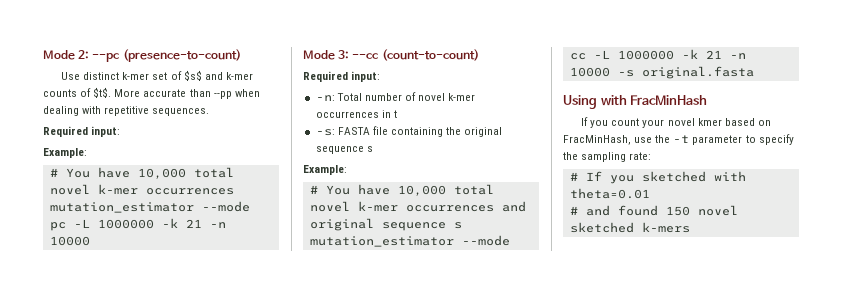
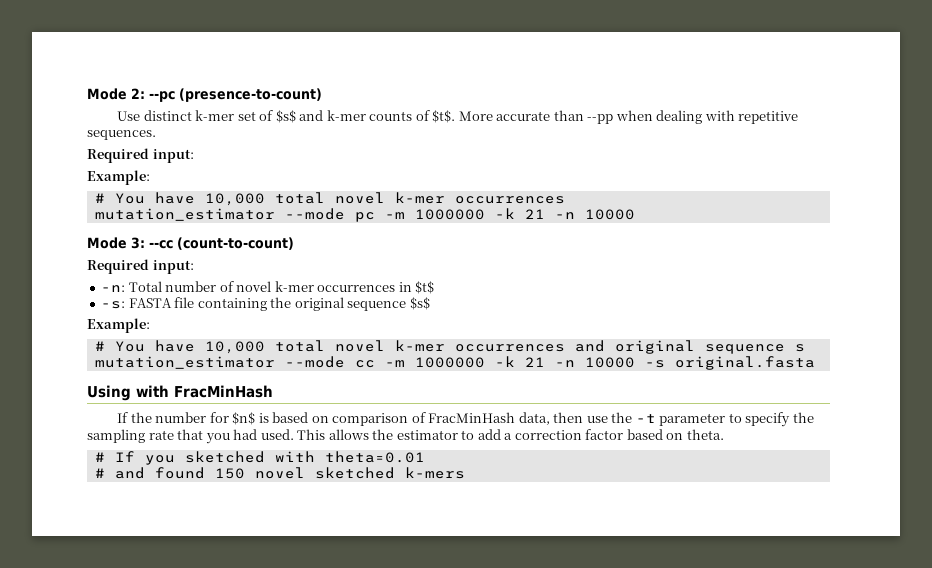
[73,219,90,228] -L -> [384,212,405,219] -m
[393,110,397,118] t -> [415,281,435,294] $t$
[366,146,373,152] s -> [409,297,430,310] $s$
[593,50,610,59] -L -> [384,360,405,367] -m
[590,118,771,128] [563,135,631,145] you count your novel kmer based on FracMinHash, -> [130,412,584,426] the number for $n$ is based on comparison of FracMinHash data, then
[629,152,652,160] rate: -> [148,429,724,444] rate that you had used. This allows the estimator to add a correction factor based on theta.

